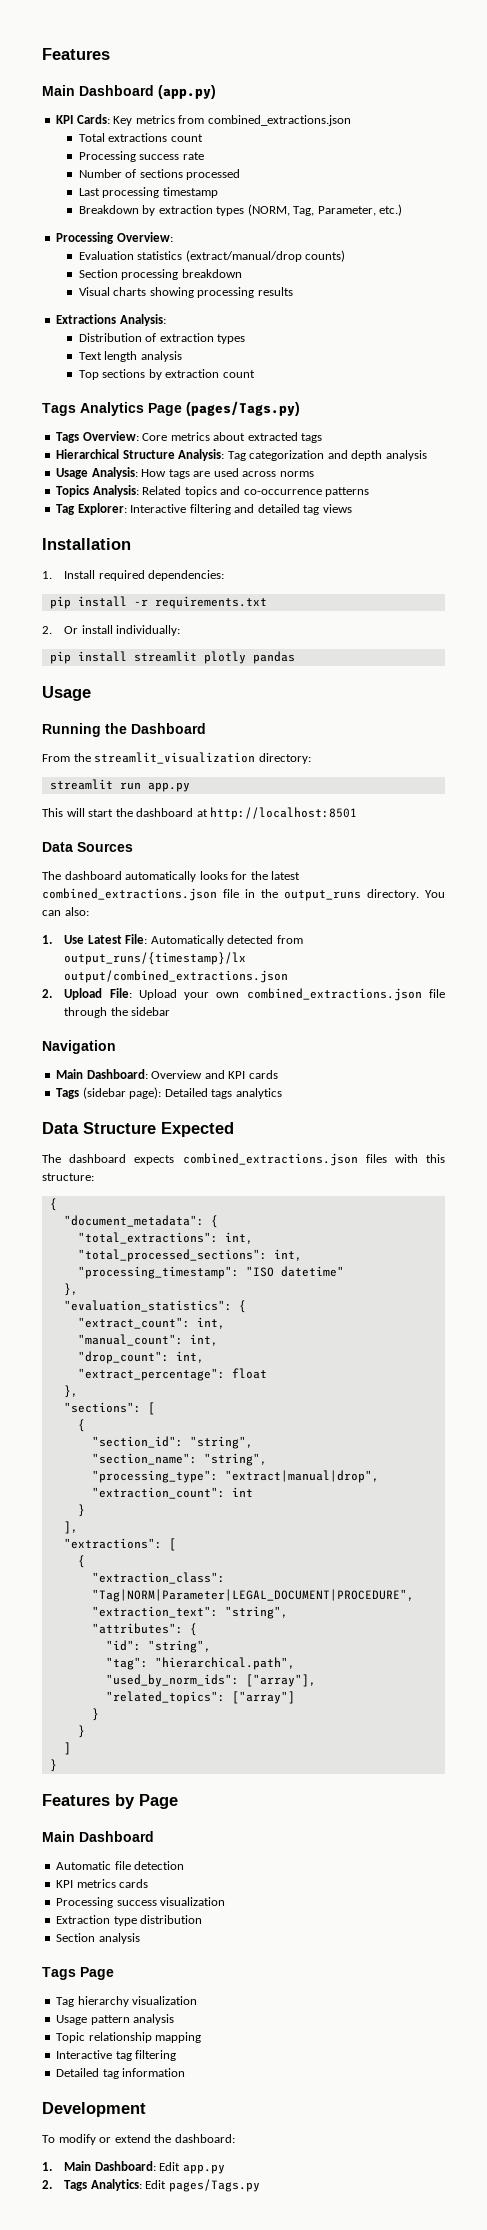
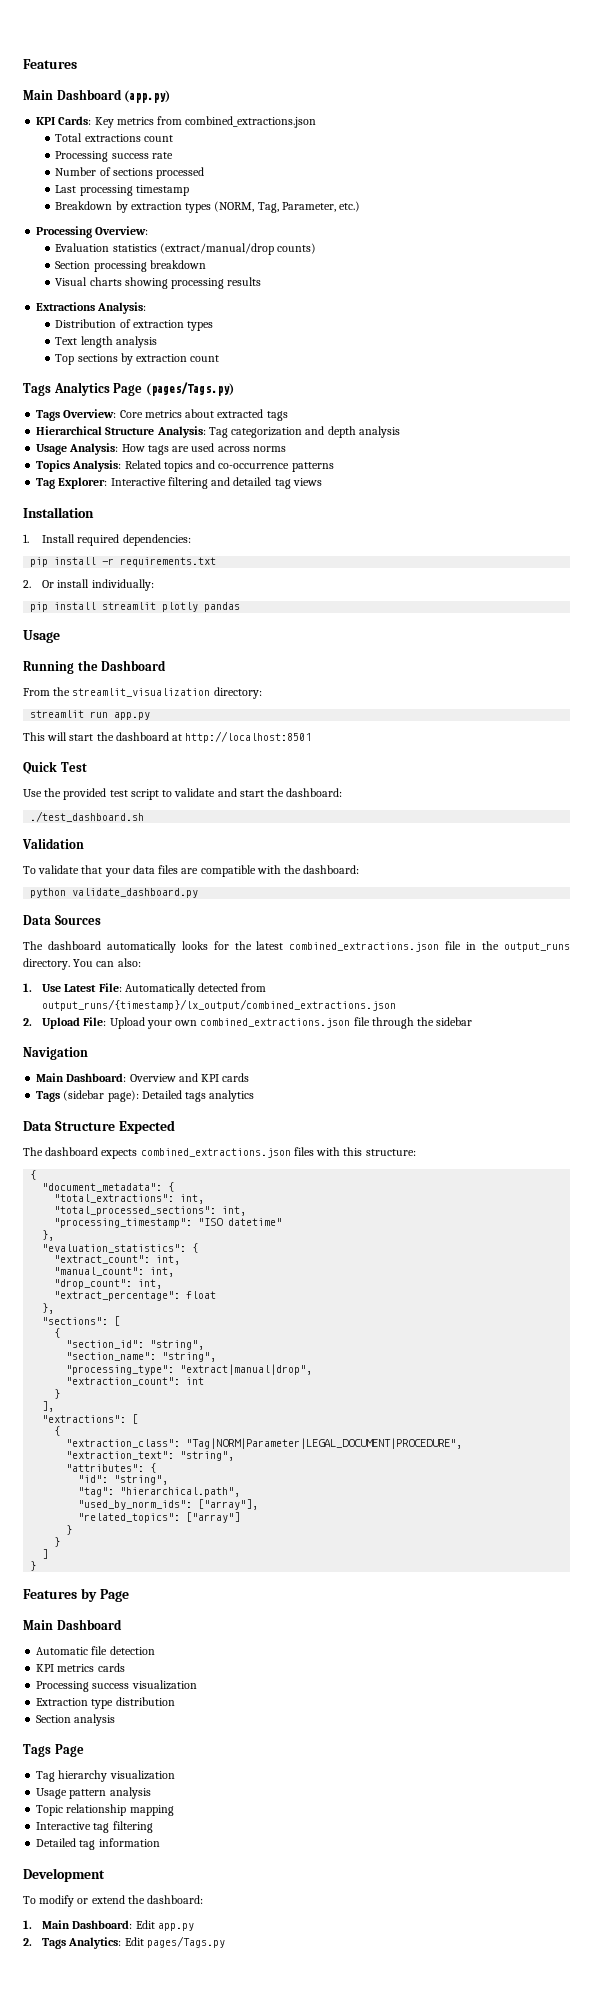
(358, 813) none -> [23,761,87,774] [23,788,343,800] [30,811,145,822] [22,838,84,849] [23,865,360,877] [30,888,199,898] // Quick Test // Use the provided test script to validate and start the dashboard: // ./test_dashboard.sh // Validation // To validate that your data files are compatible with the dashboard: // python validate_dashboard.py
[64,952,247,965] [64,970,289,983] output_runs/{timestamp}/lx output/combined_extractions.json -> [42,999,397,1011] output_runs/{timestamp}/lx_output/combined_extractions.json

